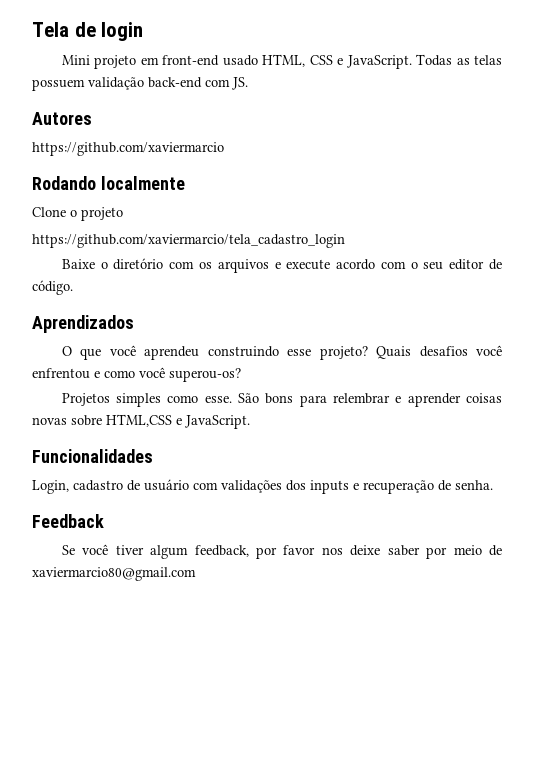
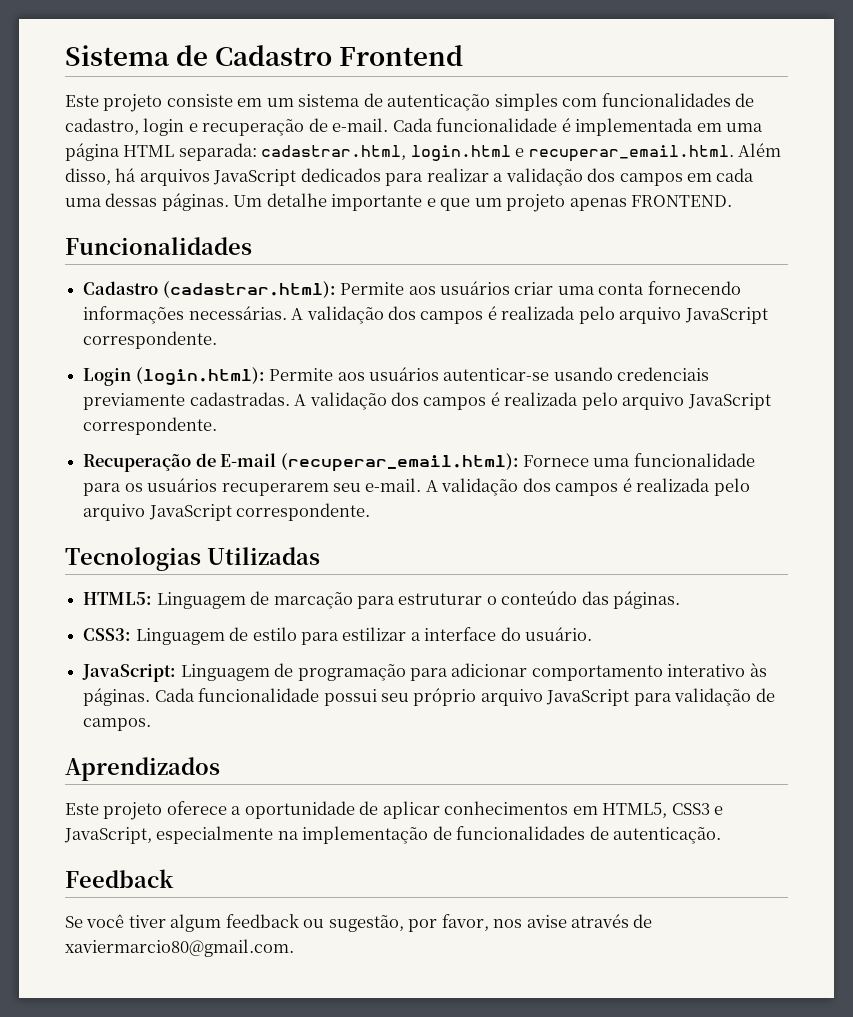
[32,22,144,41] [61,54,503,69] [32,77,248,91] [32,112,92,125] [32,142,224,156] [32,176,185,190] [32,207,123,221] [32,234,345,248] [61,258,502,273] [32,280,73,295] [32,315,134,333] [61,345,503,360] [32,367,241,382] [61,393,502,407] [32,414,250,429] [32,449,153,463] [32,479,493,494] Tela de login // Mini projeto em front-end usado HTML, CSS e JavaScript. Todas as telas possuem validação back-end com JS. // Autores // https://github.com/xaviermarcio // Rodando localmente // Clone o projeto // https://github.com/xaviermarcio/tela_cadastro_login // Baixe o diretório com os arquivos e execute acordo com o seu editor de código. // Aprendizados // O que você aprendeu construindo esse projeto? Quais desafios você enfrentou e como você superou-os? // Projetos simples como esse. São bons para relembrar e aprender coisas novas sobre HTML,CSS e JavaScript. // Funcionalidades // Login, cadastro de usuário com validações dos inputs e recuperação de senha. -> [65,45,464,66] [65,93,755,112] [65,118,764,136] [65,143,782,162] [65,168,755,186] [65,193,733,212] [65,237,252,255] [83,281,741,298] [83,306,768,324] [83,331,218,349] [83,367,710,386] [83,392,771,410] [83,417,218,435] [83,453,755,472] [83,478,750,496] [83,503,371,521] [65,547,320,571] [83,591,681,609] [83,627,593,645] [82,663,767,682] [83,688,775,706] [83,718,152,731] [65,757,220,781] [65,801,724,820] [64,826,722,844] Sistema de Cadastro Frontend // Este projeto consiste em um sistema de autenticação simples com funcionalidades de cadastro, login e recuperação de e-mail. Cada funcionalidade é implementada em uma página HTML separada: cadastrar.html, login.html e recuperar_email.html. Além disso, há arquivos JavaScript dedicados para realizar a validação dos campos em cada uma dessas páginas. Um detalhe importante e que um projeto apenas FRONTEND. // Funcionalidades // Cadastro (cadastrar.html): Permite aos usuários criar uma conta fornecendo informações necessárias. A validação dos campos é realizada pelo arquivo JavaScript correspondente. // Login (login.html): Permite aos usuários autenticar-se usando credenciais previamente cadastradas. A validação dos campos é realizada pelo arquivo JavaScript correspondente. // Recuperação de E-mail (recuperar_email.html): Fornece uma funcionalidade para os usuários recuperarem seu e-mail. A validação dos campos é realizada pelo arquivo JavaScript correspondente. // Tecnologias Utilizadas // HTML5: Linguagem de marcação para estruturar o conteúdo das páginas. // CSS3: Linguagem de estilo para estilizar a interface do usuário. // JavaScript: Linguagem de programação para adicionar comportamento interativo às páginas. Cada funcionalidade possui seu próprio arquivo JavaScript para validação de campos. // Aprendizados // Este projeto oferece a oportunidade de aplicar conhecimentos em HTML5, CSS3 e JavaScript, especialmente na implementação de funcionalidades de autenticação.
[194,545,502,559] [32,567,196,581] feedback, por favor nos deixe saber por meio de xaviermarcio80@gmail.com -> [225,914,653,932] [65,939,294,957] feedback ou sugestão, por favor, nos avise através de xaviermarcio80@gmail.com.

